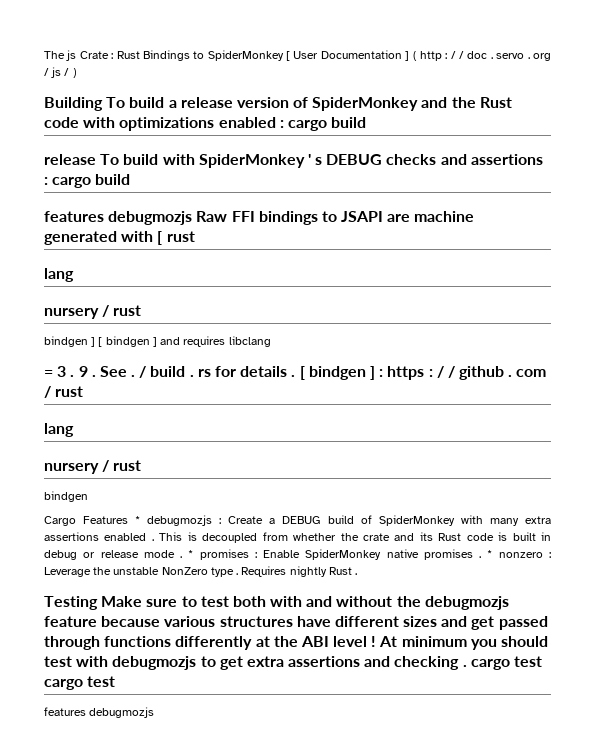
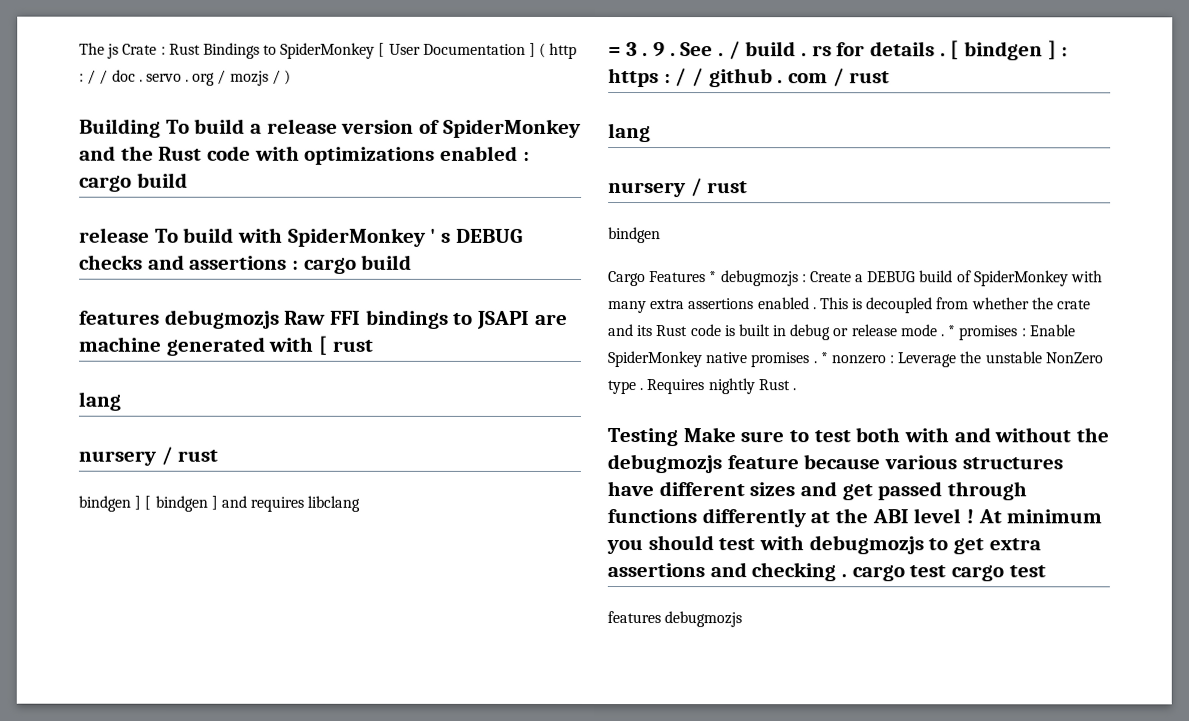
[51,67,62,78] js -> [229,70,269,86] mozjs

